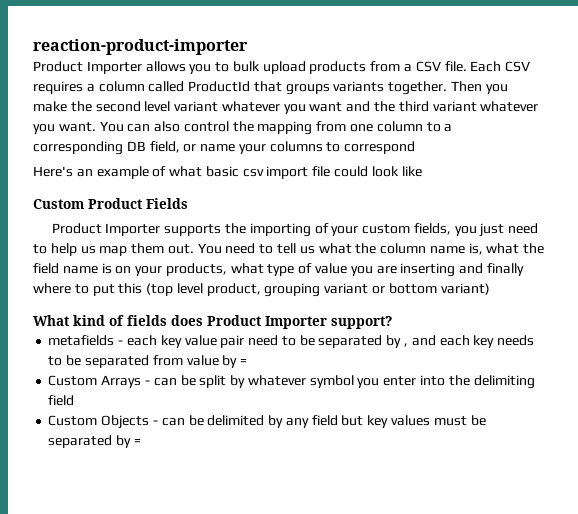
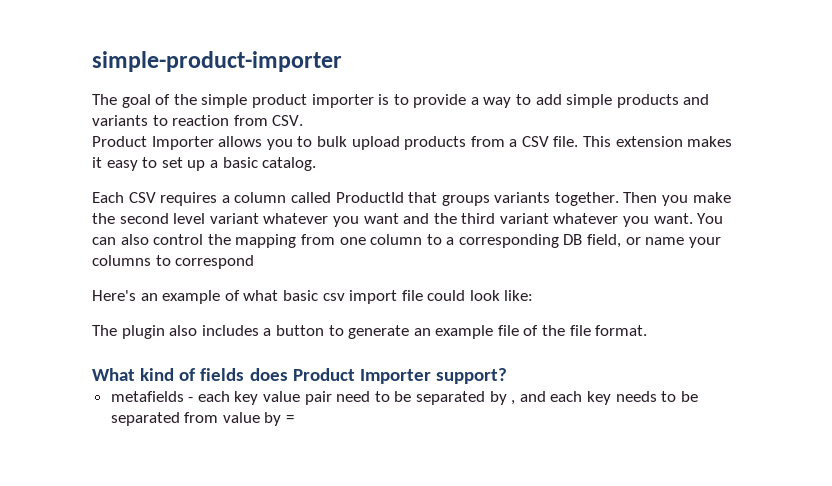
[33,39,248,55] reaction-product-importer -> [92,51,342,72] [92,94,710,108] [92,115,304,126] simple-product-importer // The goal of the simple product importer is to provide a way to add simple products and variants to reaction from CSV.
(467, 66) none -> [583,136,733,147] [92,157,317,171] This extension makes it easy to set up a basic catalog. //
[401,166,422,177] [33,198,188,209] [51,223,539,237] [33,243,545,256] [33,263,524,277] [33,283,490,297] like // Custom Product Fields // Product Importer supports the importing of your custom fields, you just need to help us map them out. You need to tell us what the column name is, what the field name is on your products, what type of value you are inserting and finally where to put this (top level product, grouping variant or bottom variant) -> [504,290,534,301] [92,325,648,339] like: // The plugin also includes a button to generate an example file of the file format.
[48,375,535,389] [48,395,75,406] [48,415,486,429] [48,435,141,448] // Custom Arrays - can be split by whatever symbol you enter into the delimiting field // Custom Objects - can be delimited by any field but key values must be separated by = -> (295, 419) none

